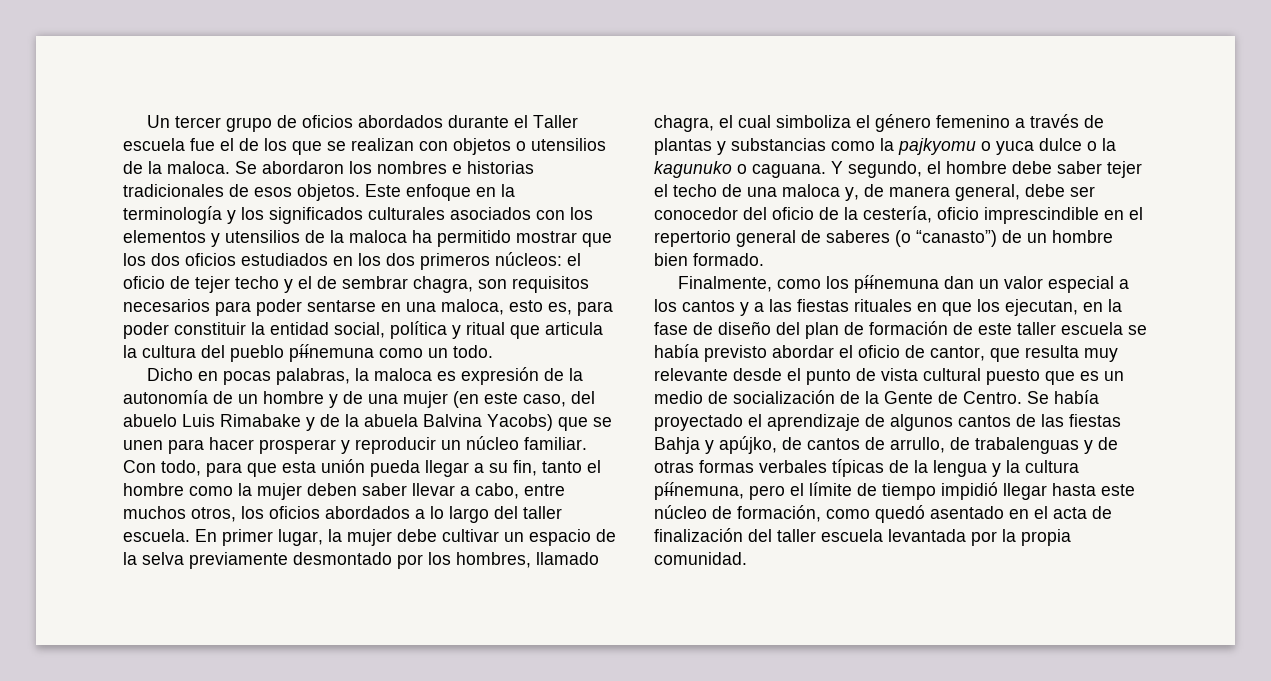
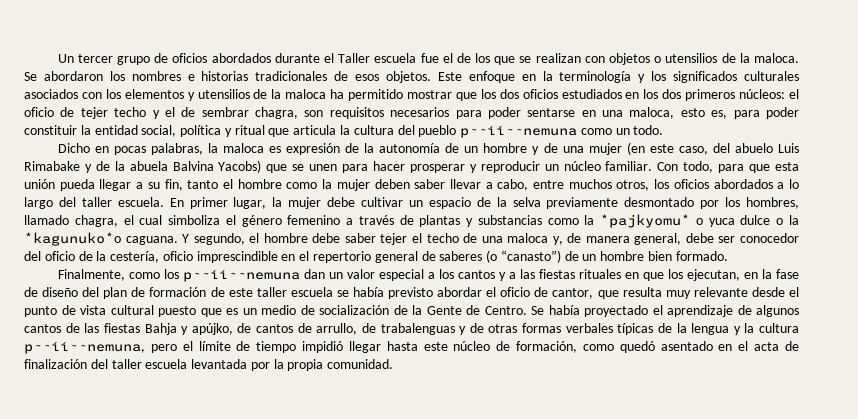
[289,344,374,362] píínemuna -> [460,126,578,138] p~~íí~~nemuna
[898,138,976,155] pajkyomu -> [600,214,691,228] *pajkyomu*
[654,161,747,178] kagunuko o -> [24,232,121,246] *kagunuko*o
[853,275,939,293] píínemuna -> [182,270,300,282] p~~íí~~nemuna
[654,482,744,500] píínemuna, -> [24,342,145,354] p~~íí~~nemuna,

